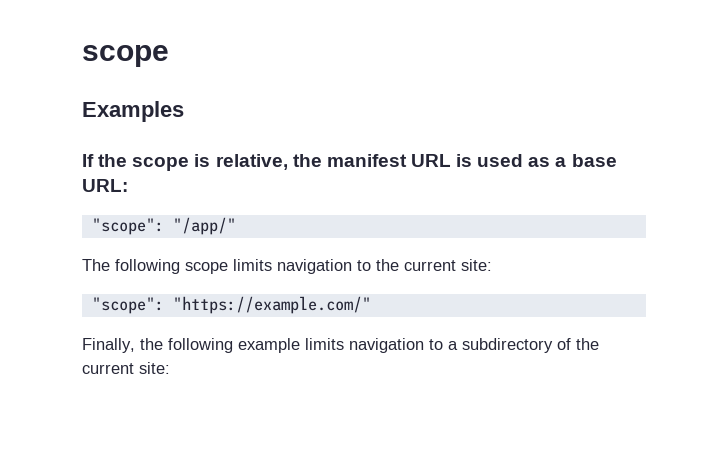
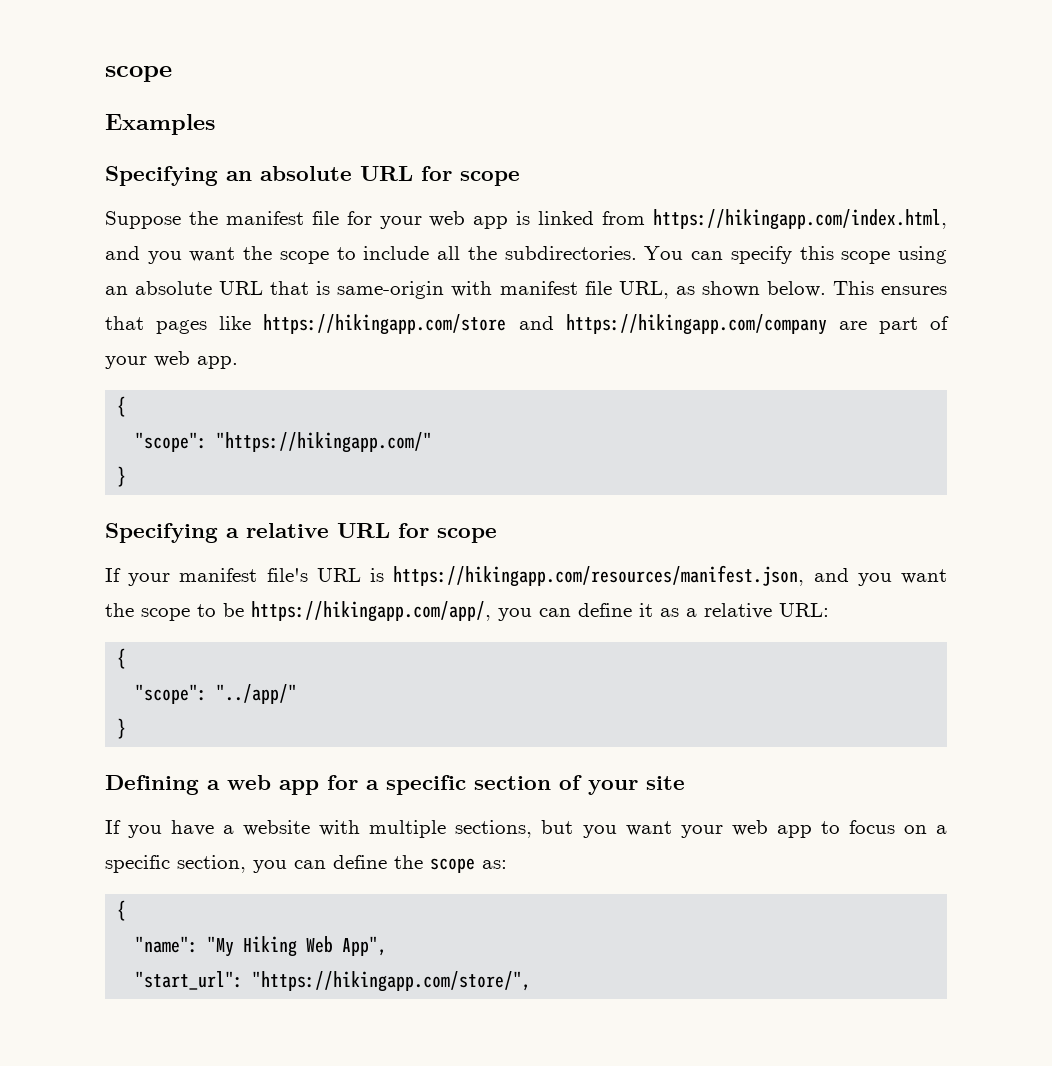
[82,154,524,171] If the scope is relative, the manifest URL is used -> [105,166,520,186] [105,209,948,230] [105,246,948,264] [105,281,947,299] [105,314,949,335] [105,351,238,369] [117,396,127,417] [135,432,433,453] [117,466,127,487] [105,523,497,543] [105,565,947,587] [105,601,653,622] Specifying an absolute URL for scope // Suppose the manifest file for your web app is linked from https://hikingapp.com/index.html, and you want the scope to include all the subdirectories. You can specify this scope using an absolute URL that is same-origin with manifest file URL, as shown below. This ensures that pages like https://hikingapp.com/store and https://hikingapp.com/company are part of your web app. // { // "scope": "https://hikingapp.com/" // } // Specifying a relative URL for scope // If your manifest file's URL is https://hikingapp.com/resources/manifest.json, and you want the scope to be https://hikingapp.com/app/, you can define it
[571,154,617,167] base -> [704,603,772,619] relative
[91,217,236,235] [82,259,492,274] [91,296,371,314] [82,338,599,353] [82,362,170,374] "scope": "/app/" // The following scope limits navigation to the current site: // "scope": "https://example.com/" // Finally, the following example limits navigation to a subdirectory of the current site: -> [117,648,127,669] [135,684,298,704] [117,718,127,739] [105,775,685,795] [105,820,947,838] [105,855,507,873] [117,900,127,921] [135,936,388,957] [135,971,532,992] { // "scope": "../app/" // } // Defining a web app for a specific section of your site // If you have a website with multiple sections, but you want your web app to focus on a specific section, you can define the scope as: // { // "name": "My Hiking Web App", // "start_url": "https://hikingapp.com/store/",

